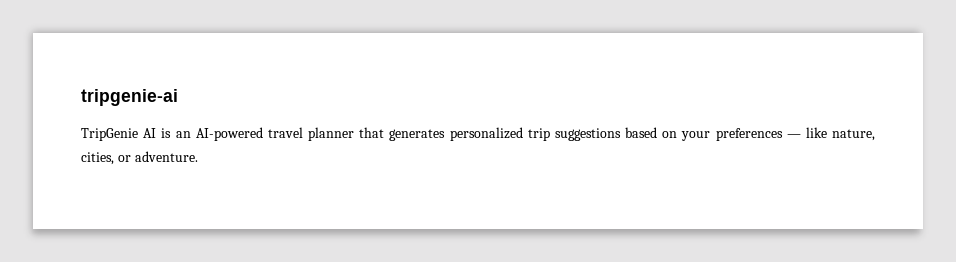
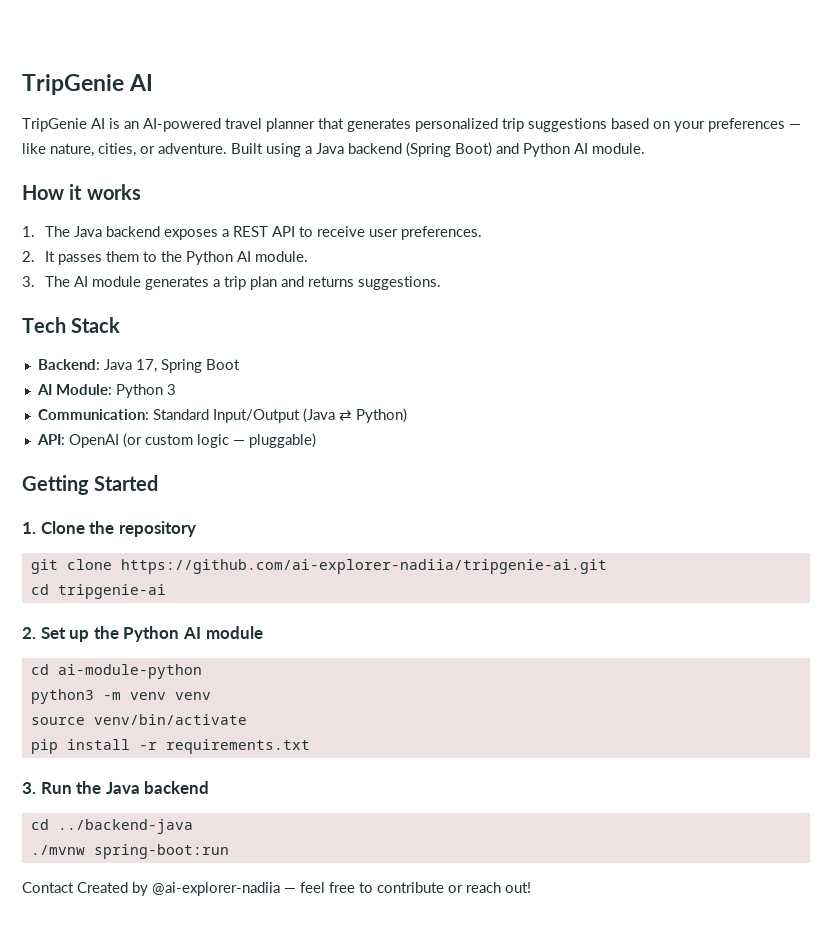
[81,89,178,106] tripgenie-ai -> [22,74,154,95] TripGenie AI
(198, 156) none -> [231,142,645,157] [22,184,141,200] [22,226,483,240] [22,251,309,265] [22,276,442,290] [22,317,121,333] [37,359,240,373] [36,384,176,398] [37,408,407,423] [36,433,316,448] [22,475,159,495] [22,521,196,537] [30,559,607,574] [30,584,166,599] [22,626,263,642] [30,664,202,679] [30,689,211,704] [30,714,247,725] [30,739,310,754] [22,781,210,794] [30,819,193,834] [30,844,229,859] [22,882,531,896] Built using a Java backend (Spring Boot) and Python AI module. // How it works // 1. The Java backend exposes a REST API to receive user preferences. // 2. It passes them to the Python AI module. // 3. The AI module generates a trip plan and returns suggestions. // Tech Stack // Backend: Java 17, Spring Boot // AI Module: Python 3 // Communication: Standard Input/Output (Java ⇄ Python) // API: OpenAI (or custom logic — pluggable) // Getting Started // 1. Clone the repository // git clone https://github.com/ai-explorer-nadiia/tripgenie-ai.git // cd tripgenie-ai // 2. Set up the Python AI module // cd ai-module-python // python3 -m venv venv // source venv/bin/activate // pip install -r requirements.txt // 3. Run the Java backend // cd ../backend-java // ./mvnw spring-boot:run // Contact Created by @ai-explorer-nadiia — feel free to contribute or reach out!

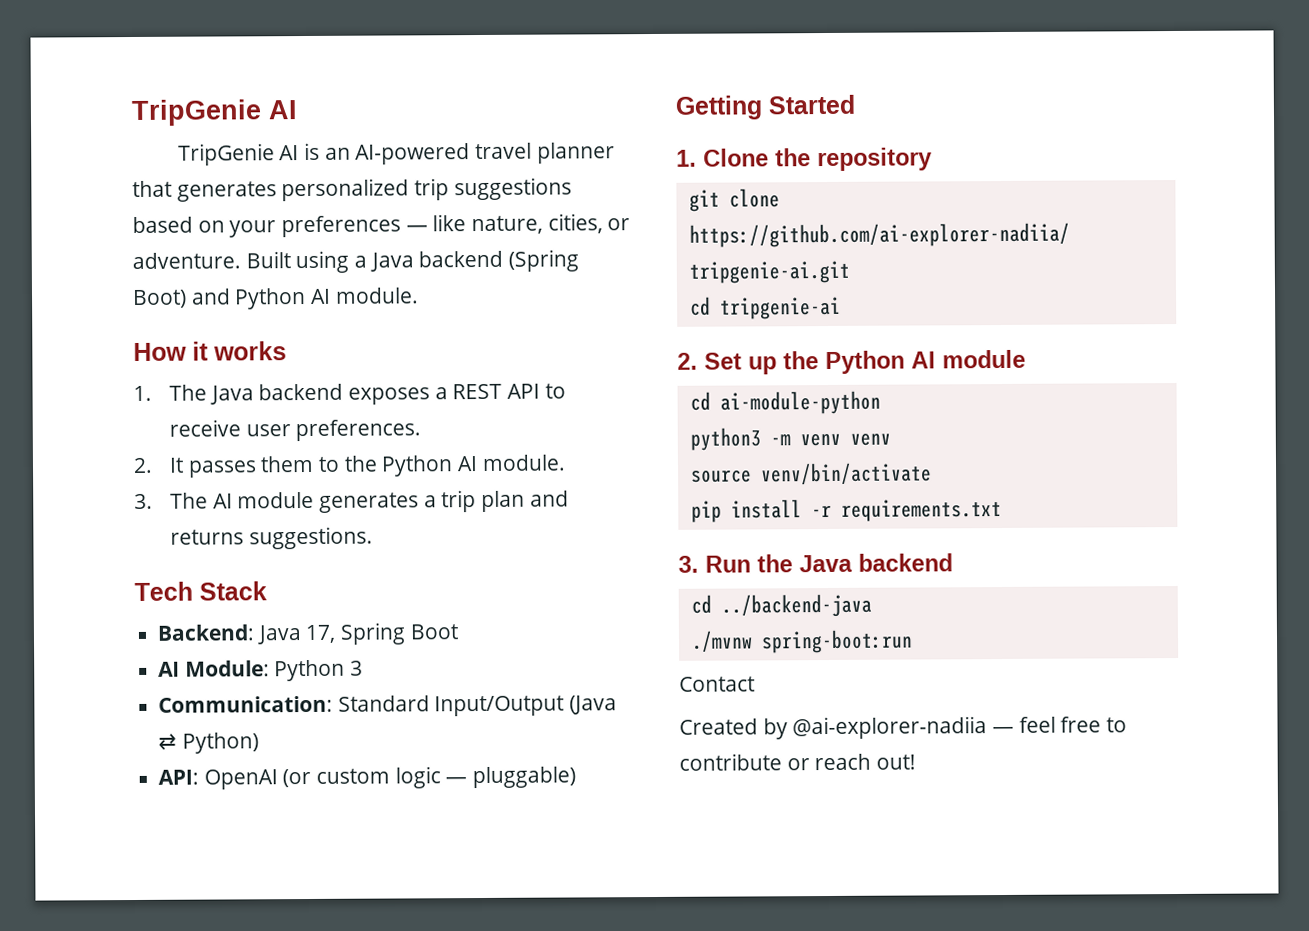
(74, 887) none -> (755, 684) //

